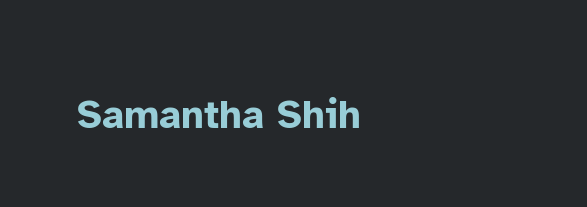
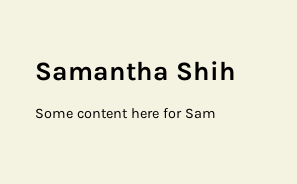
(361, 112) none -> [35,108,216,119] // Some content here for Sam

